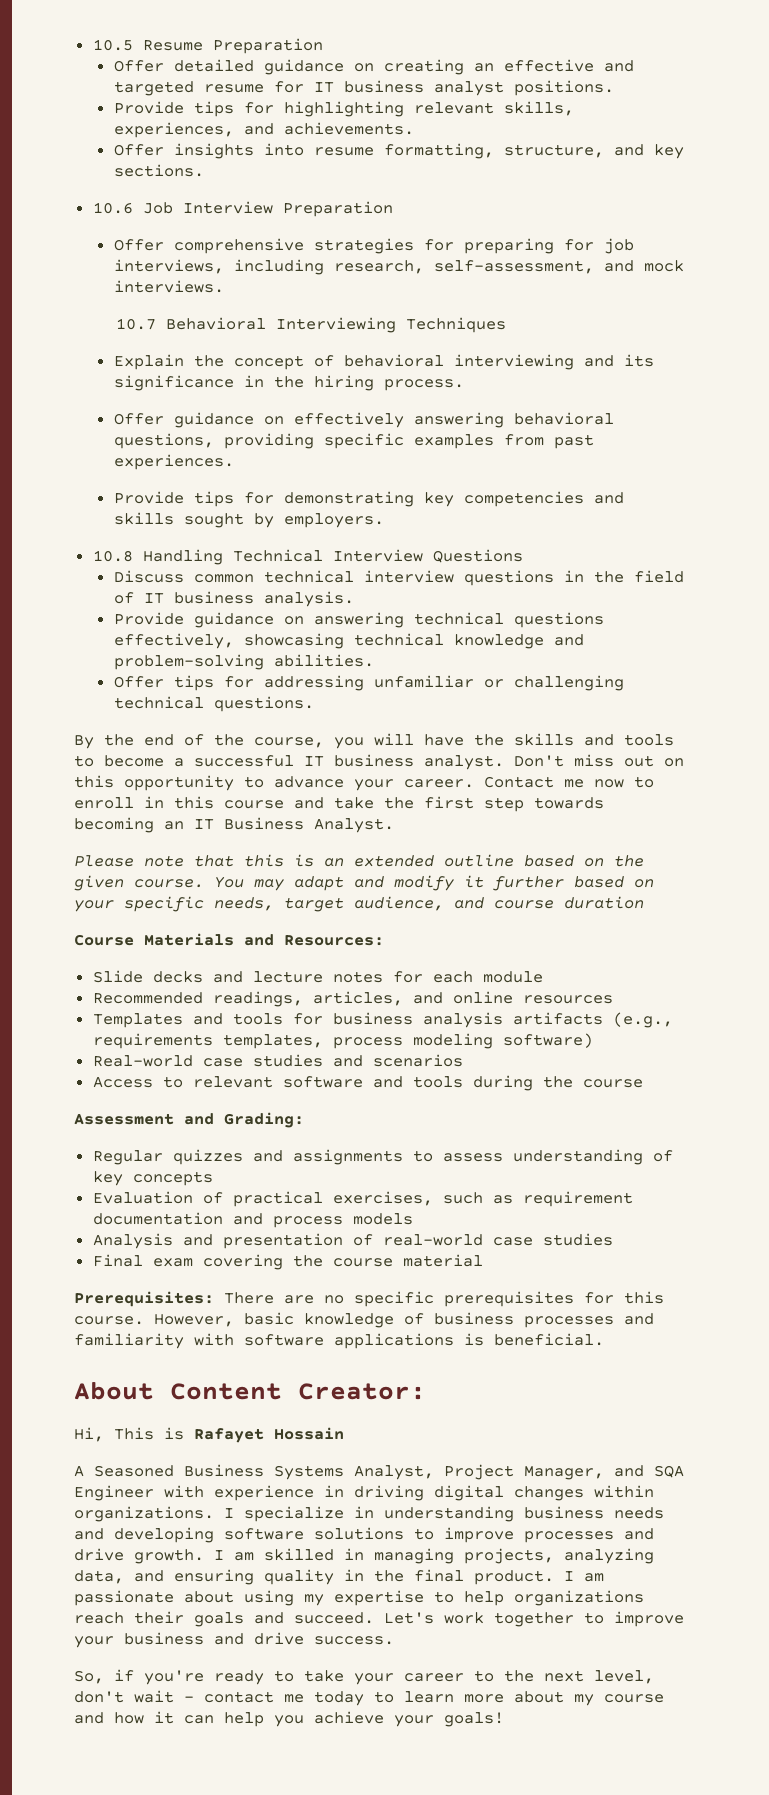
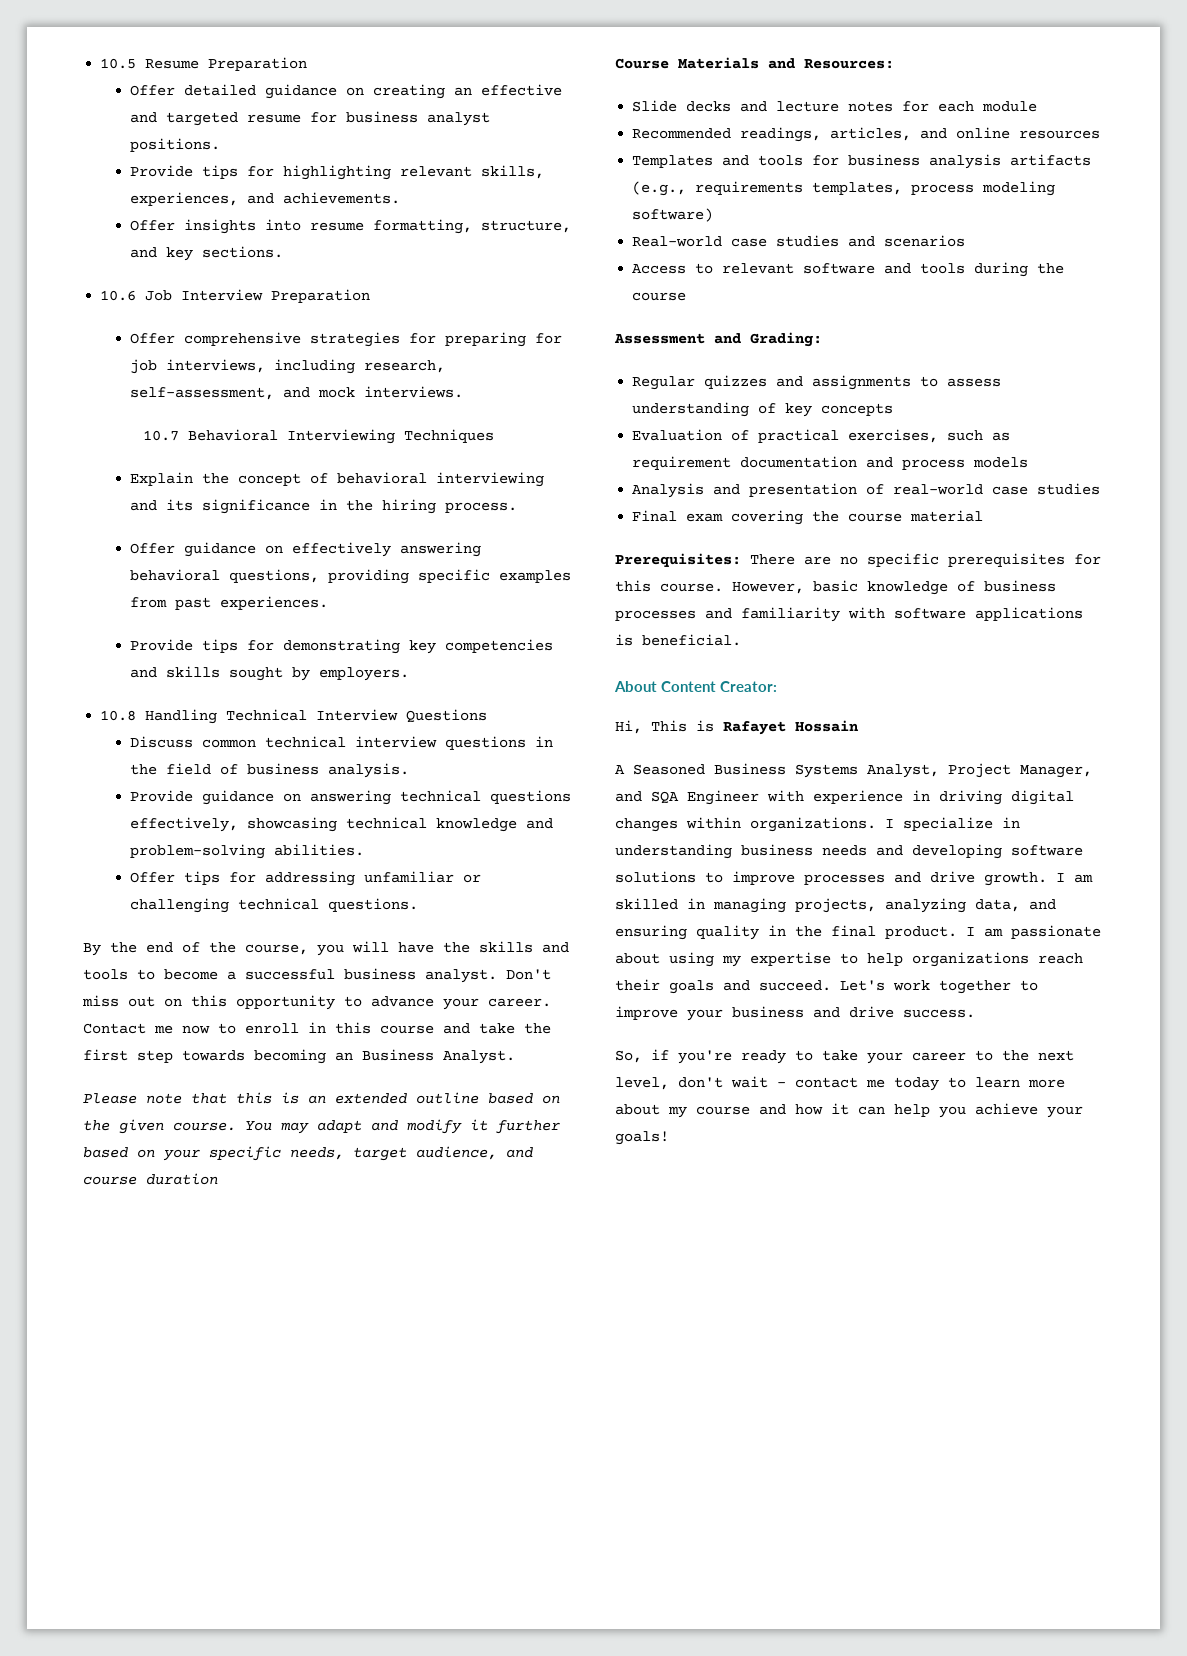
[313,82,334,93] IT -> (338, 117) none
[143,593,164,604] IT -> (239, 769) none
[304,756,324,767] IT -> (335, 974) none
[194,819,214,830] IT -> (353, 1056) none

